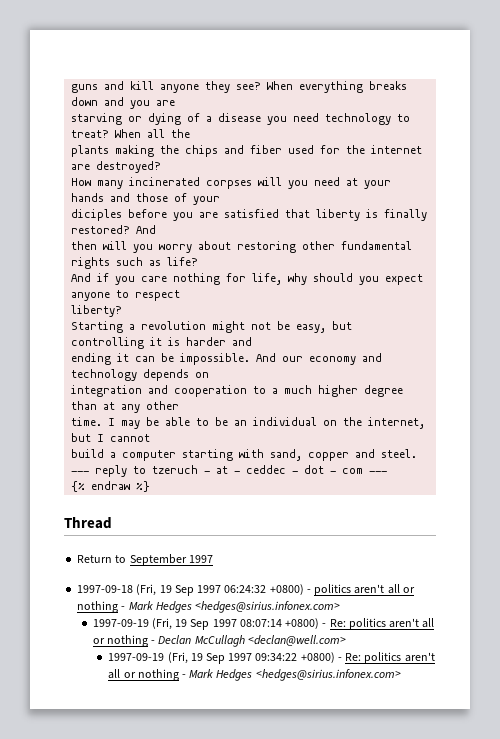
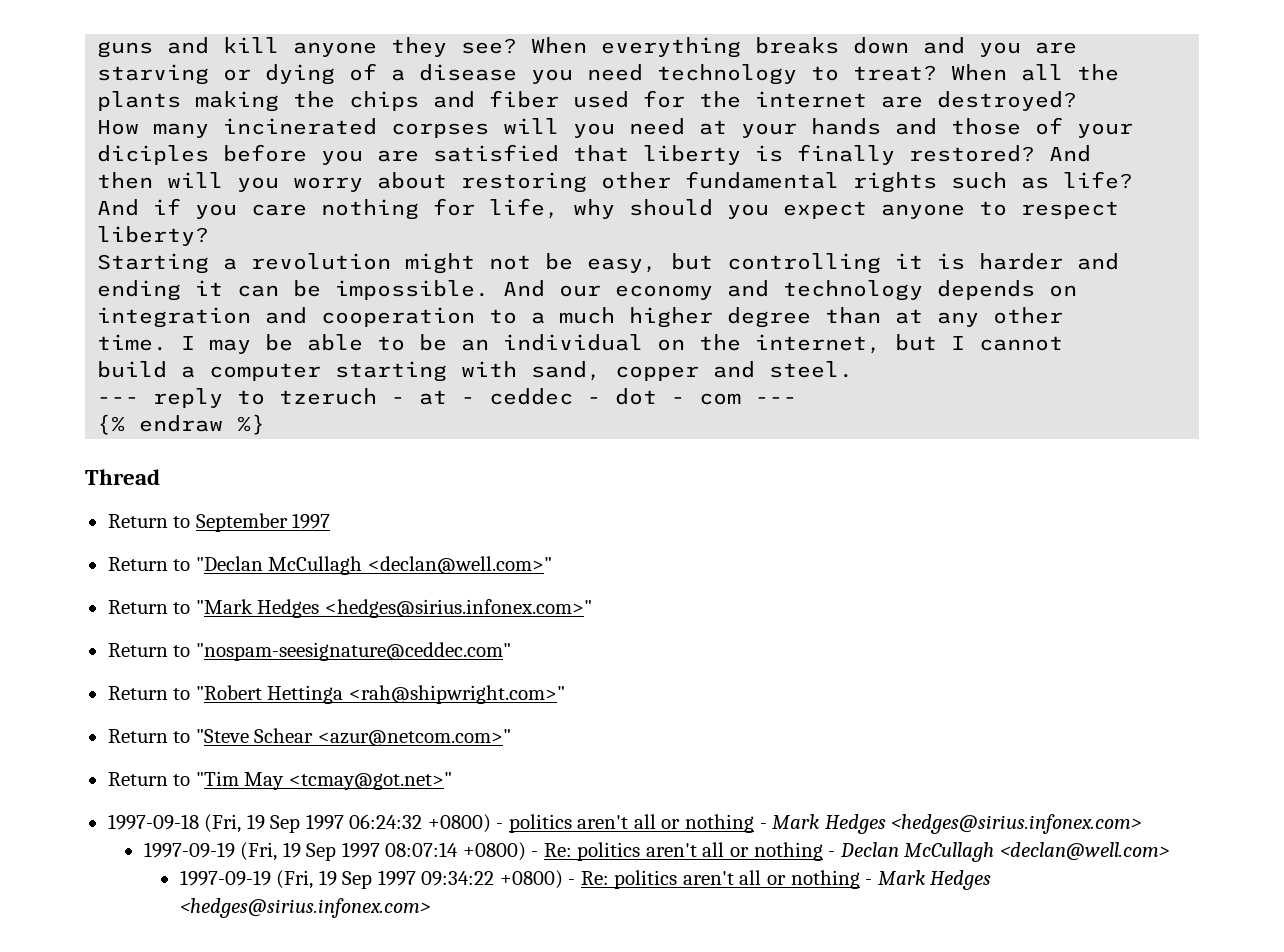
(213, 559) none -> [107,556,552,575] [107,599,592,618] [107,642,511,661] [107,685,565,704] [107,728,511,746] [107,771,452,790] // Return to "Declan McCullagh <declan@well.com>" // Return to "Mark Hedges <hedges@sirius.infonex.com>" // Return to "nospam-seesignature@ceddec.com" // Return to "Robert Hettinga <rah@shipwright.com>" // Return to "Steve Schear <azur@netcom.com>" // Return to "Tim May <tcmay@got.net>"

